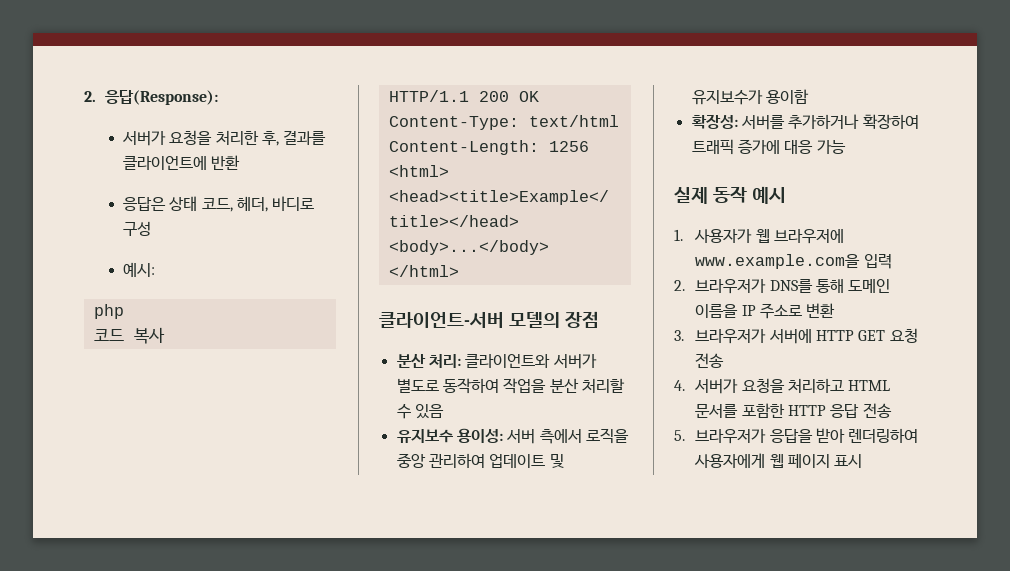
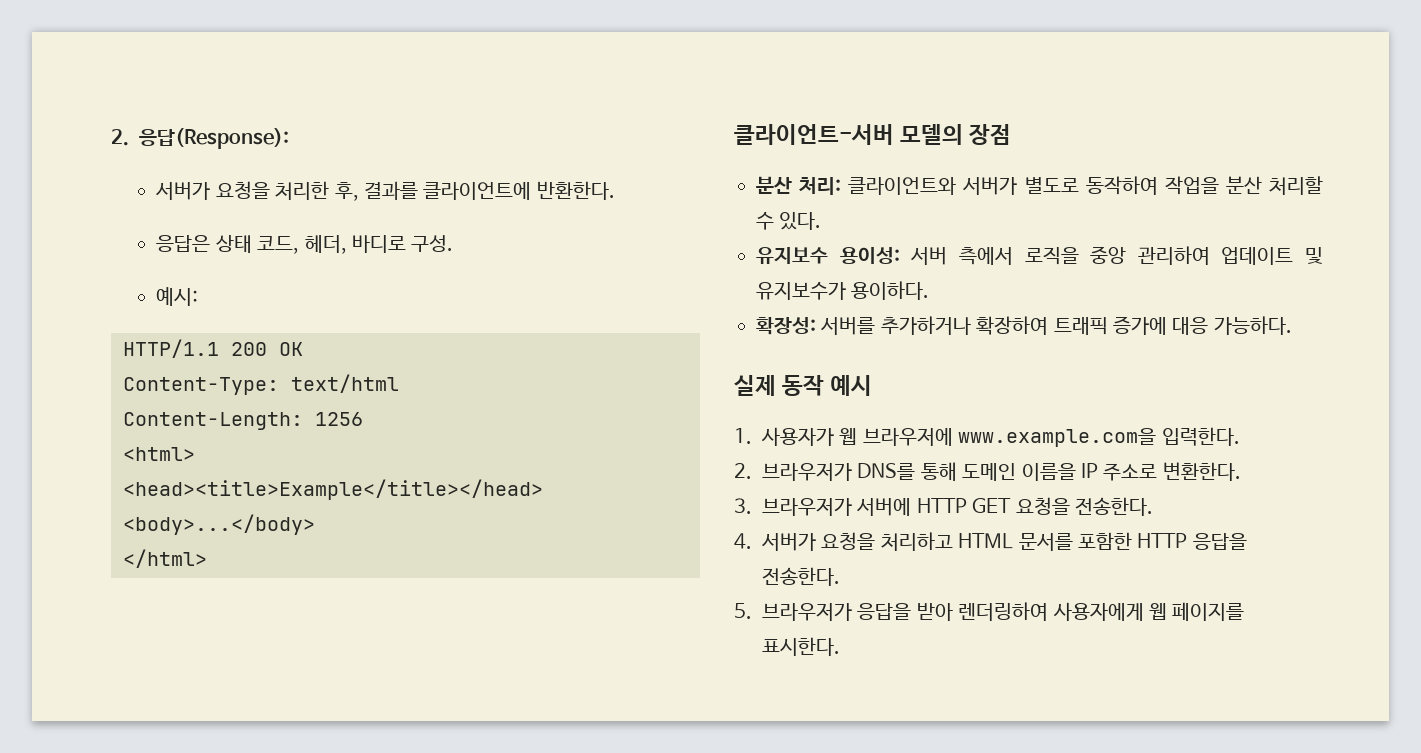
[211,155,241,170] 반환 -> [536,181,615,200] 반환한다.
[123,221,152,236] 구성 -> [411,235,454,252] 구성.
[93,304,124,319] [93,327,165,344] // php // 코드 복사 -> (199, 296) none
[414,404,444,419] 있음 -> [779,212,822,230] 있다.
[765,89,809,104] 용이함 -> [851,281,930,300] 용이하다.
[816,140,846,154] 가능 -> [1213,316,1292,335] 가능하다.
[863,254,892,269] 입력 -> [1161,427,1240,446] 입력한다.
[806,303,836,318] 변환 -> [1162,462,1241,481] 변환한다.
[889,328,918,343] [695,353,725,368] 요청 전송 -> [1015,497,1153,516] 요청을 전송한다.
[830,403,892,418] 응답 전송 -> [1192,533,1247,550] [762,567,840,586] 응답을 전송한다.
[788,454,863,468] 페이지 표시 -> [1172,602,1245,621] [762,637,840,656] 페이지를 표시한다.

